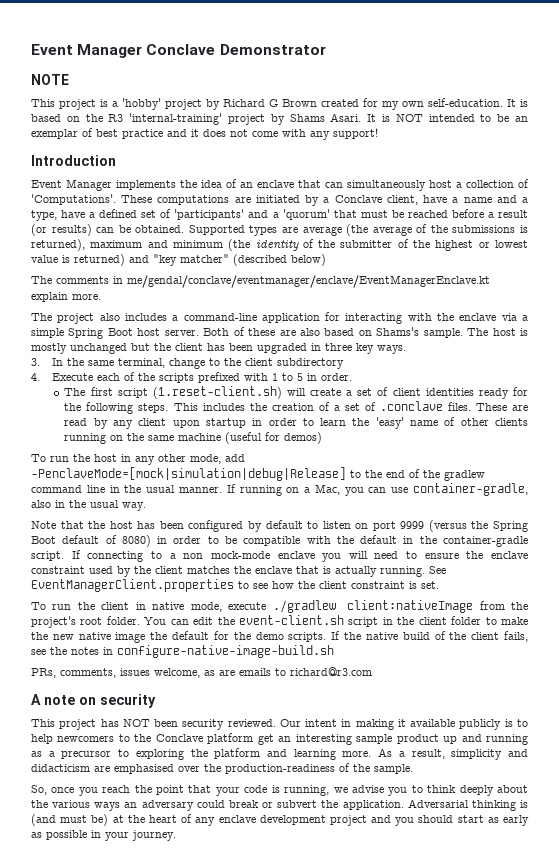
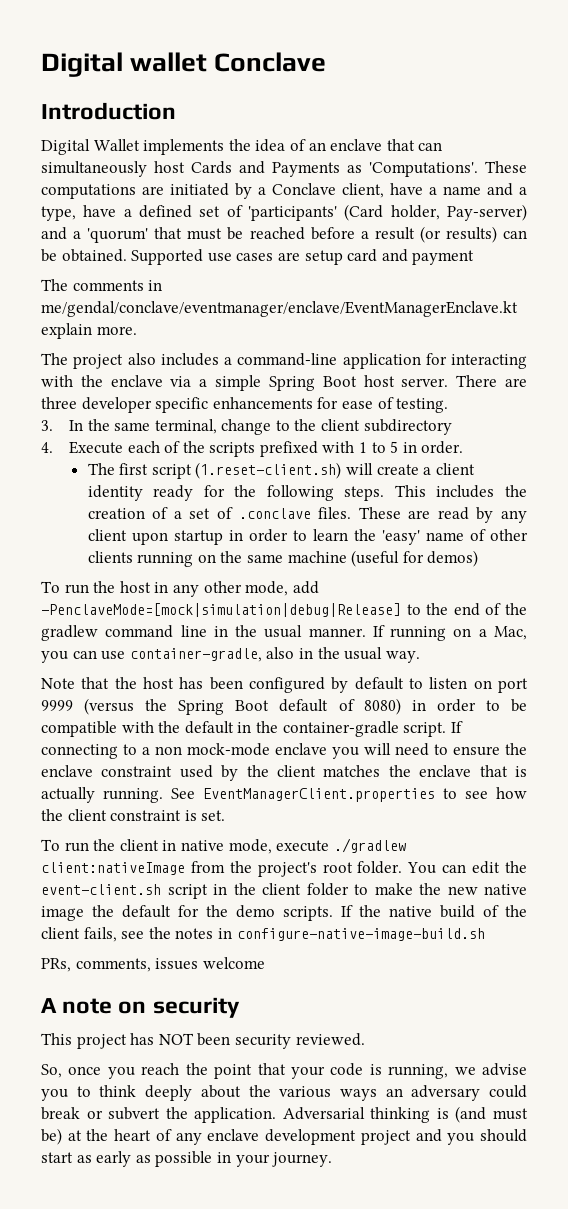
[31,44,326,58] [31,74,69,85] [31,98,528,110] [31,113,529,125] [31,128,378,140] Event Manager Conclave Demonstrator // NOTE // This project is a 'hobby' project by Richard G Brown created for my own self-education. It is based on the R3 'internal-training' project by Shams Asari. It is NOT intended to be an exemplar of best practice and it does not come with any support! -> [41,52,327,77] Digital wallet Conclave
[31,179,112,191] Event Manager -> [41,139,140,155] Digital Wallet
[456,179,529,188] a collection of -> [191,161,362,177] Cards and Payments as
(245, 214) none -> [344,204,527,221] (Card holder, Pay-server)
[249,224,528,236] [31,239,529,251] [31,254,326,266] types are average (the average of the submissions is returned), maximum and minimum (the identity of the submitter of the highest or lowest value is returned) and "key matcher" (described below) -> [207,249,475,265] use cases are setup card and payment
[203,327,528,338] [31,343,406,354] Both of these are also based on Shams's sample. The host is mostly unchanged but the client has been upgraded in three key ways. -> [456,375,527,387] [41,397,449,413] There are three developer specific enhancements for ease of testing.
[357,387,474,396] set of client identities -> [435,463,475,475] [87,485,143,501] client identity
[154,667,372,678] welcome, as are emails to richard@r3.com -> [202,957,265,969] welcome
[279,719,528,730] [31,733,528,745] [31,748,528,760] [31,763,413,774] Our intent in making it available publicly is to help newcomers to the Conclave platform get an interesting sample product up and running as a precursor to exploring the platform and learning more. As a result, simplicity and didacticism are emphasised over the production-readiness of the sample. -> (365, 1039) none

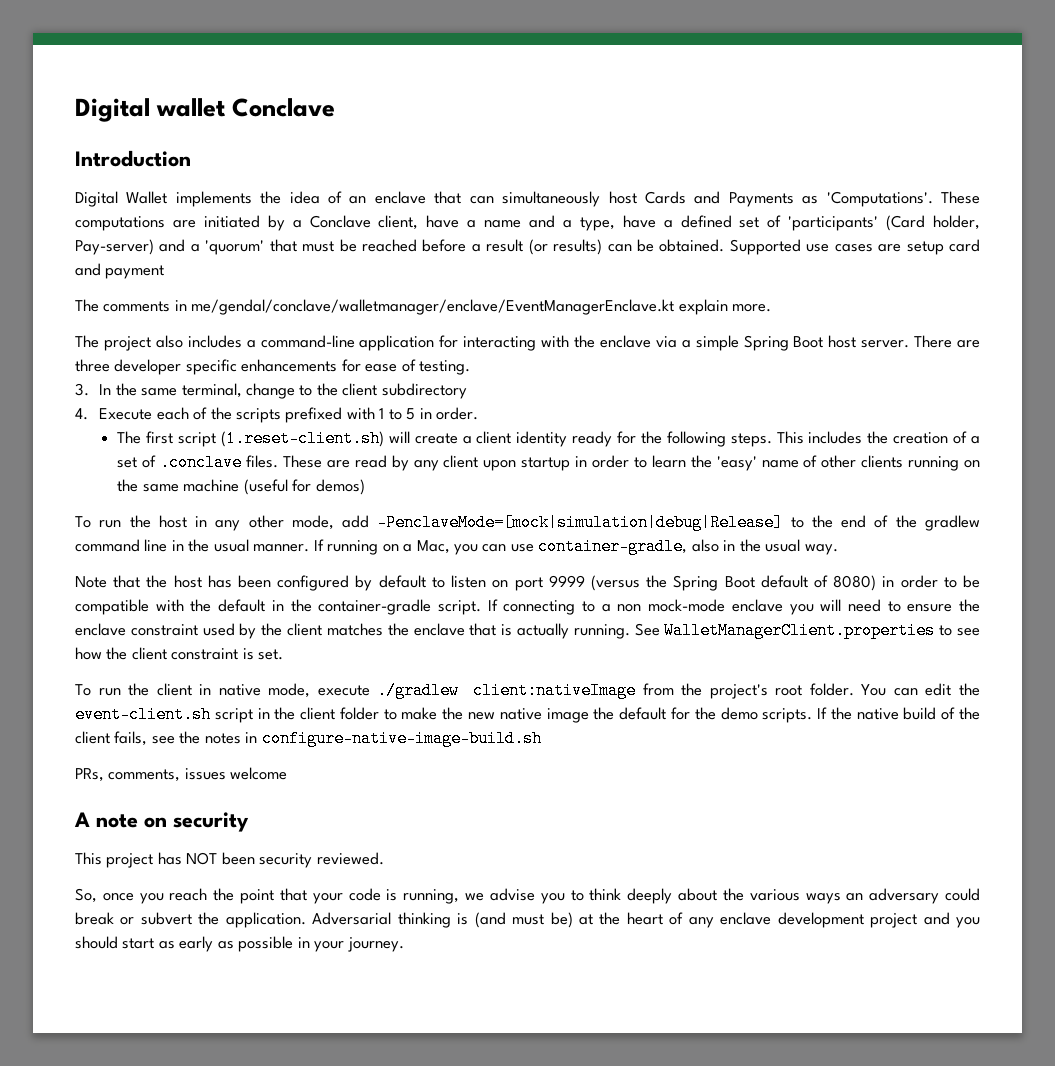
[41,301,518,317] me/gendal/conclave/eventmanager/enclave/EventManagerEnclave.kt -> [191,299,675,315] me/gendal/conclave/walletmanager/enclave/EventManagerEnclave.kt
[203,788,435,802] EventManagerClient.properties -> [664,622,936,639] WalletManagerClient.properties

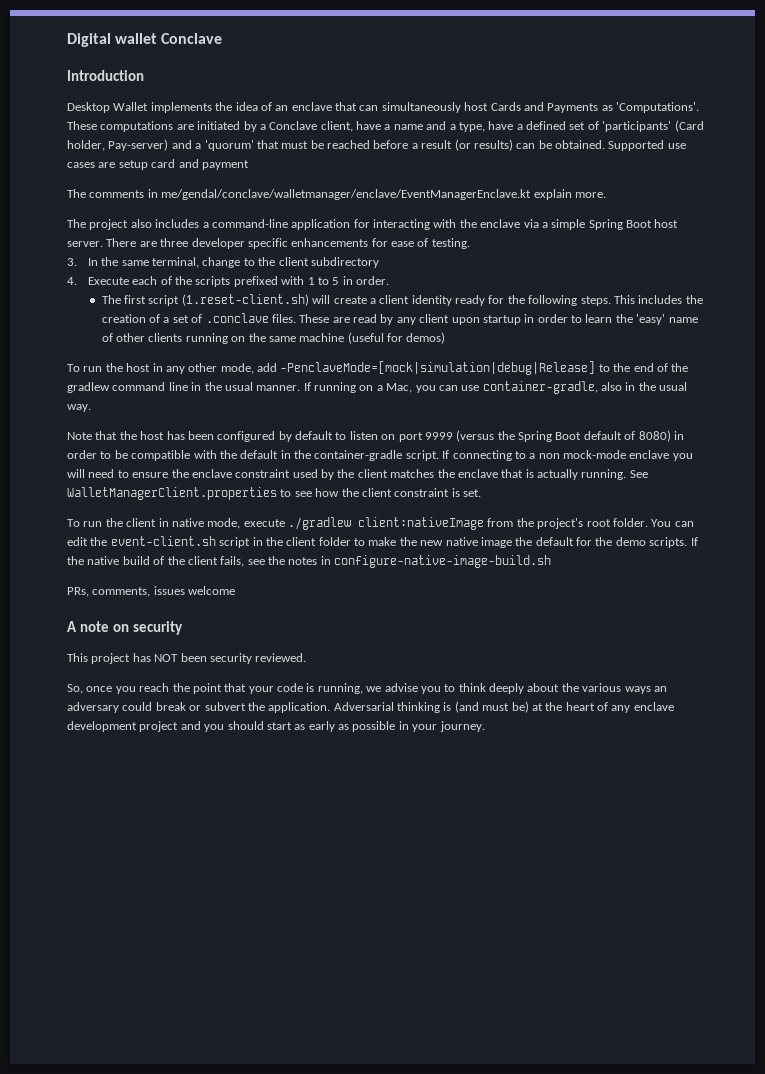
[75,191,118,207] Digital -> [67,102,110,113] Desktop

